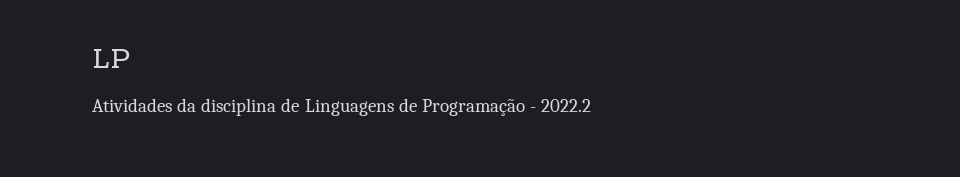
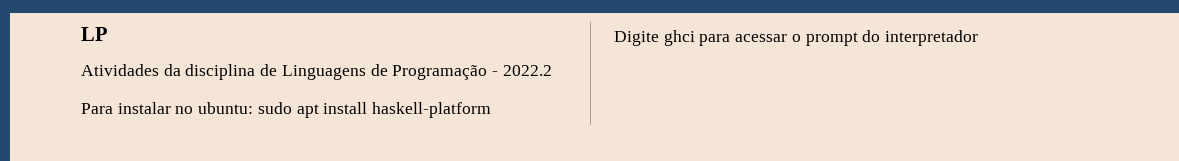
(592, 105) none -> [81,102,492,118] [614,30,979,46] // Para instalar no ubuntu: sudo apt install haskell-platform // Digite ghci para acessar o prompt do interpretador

